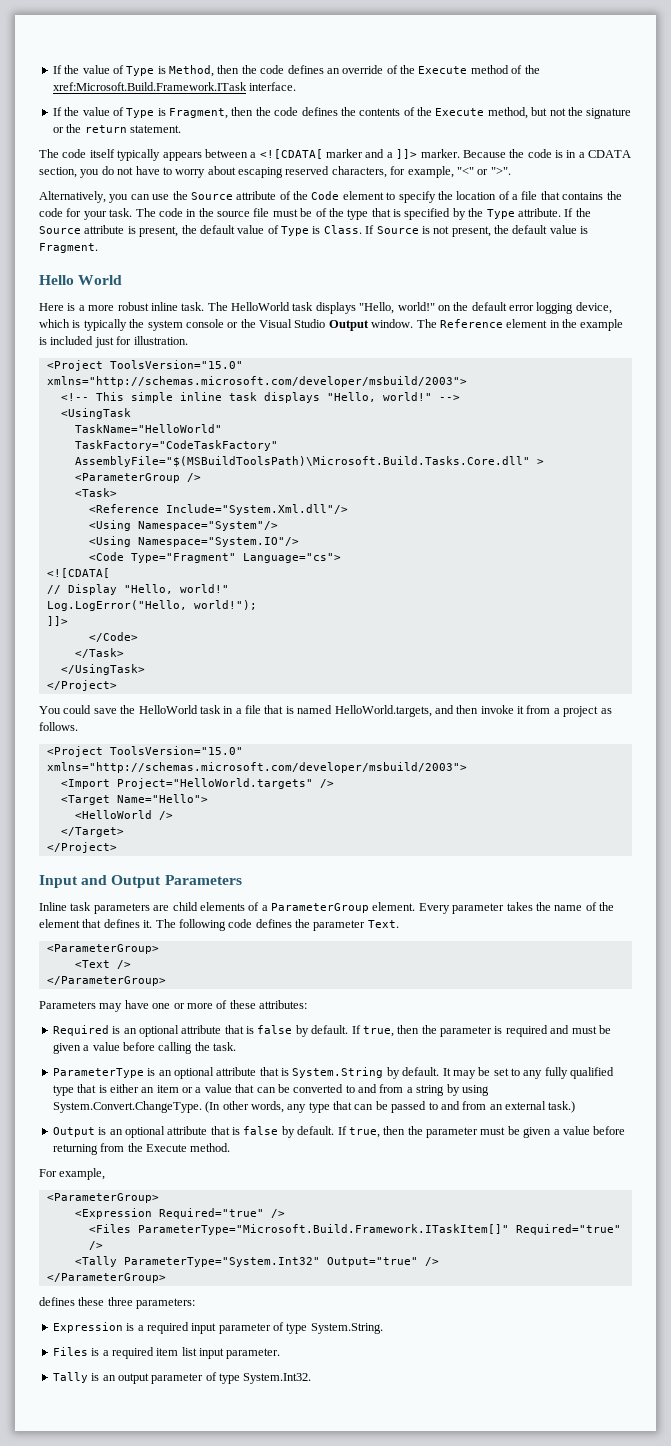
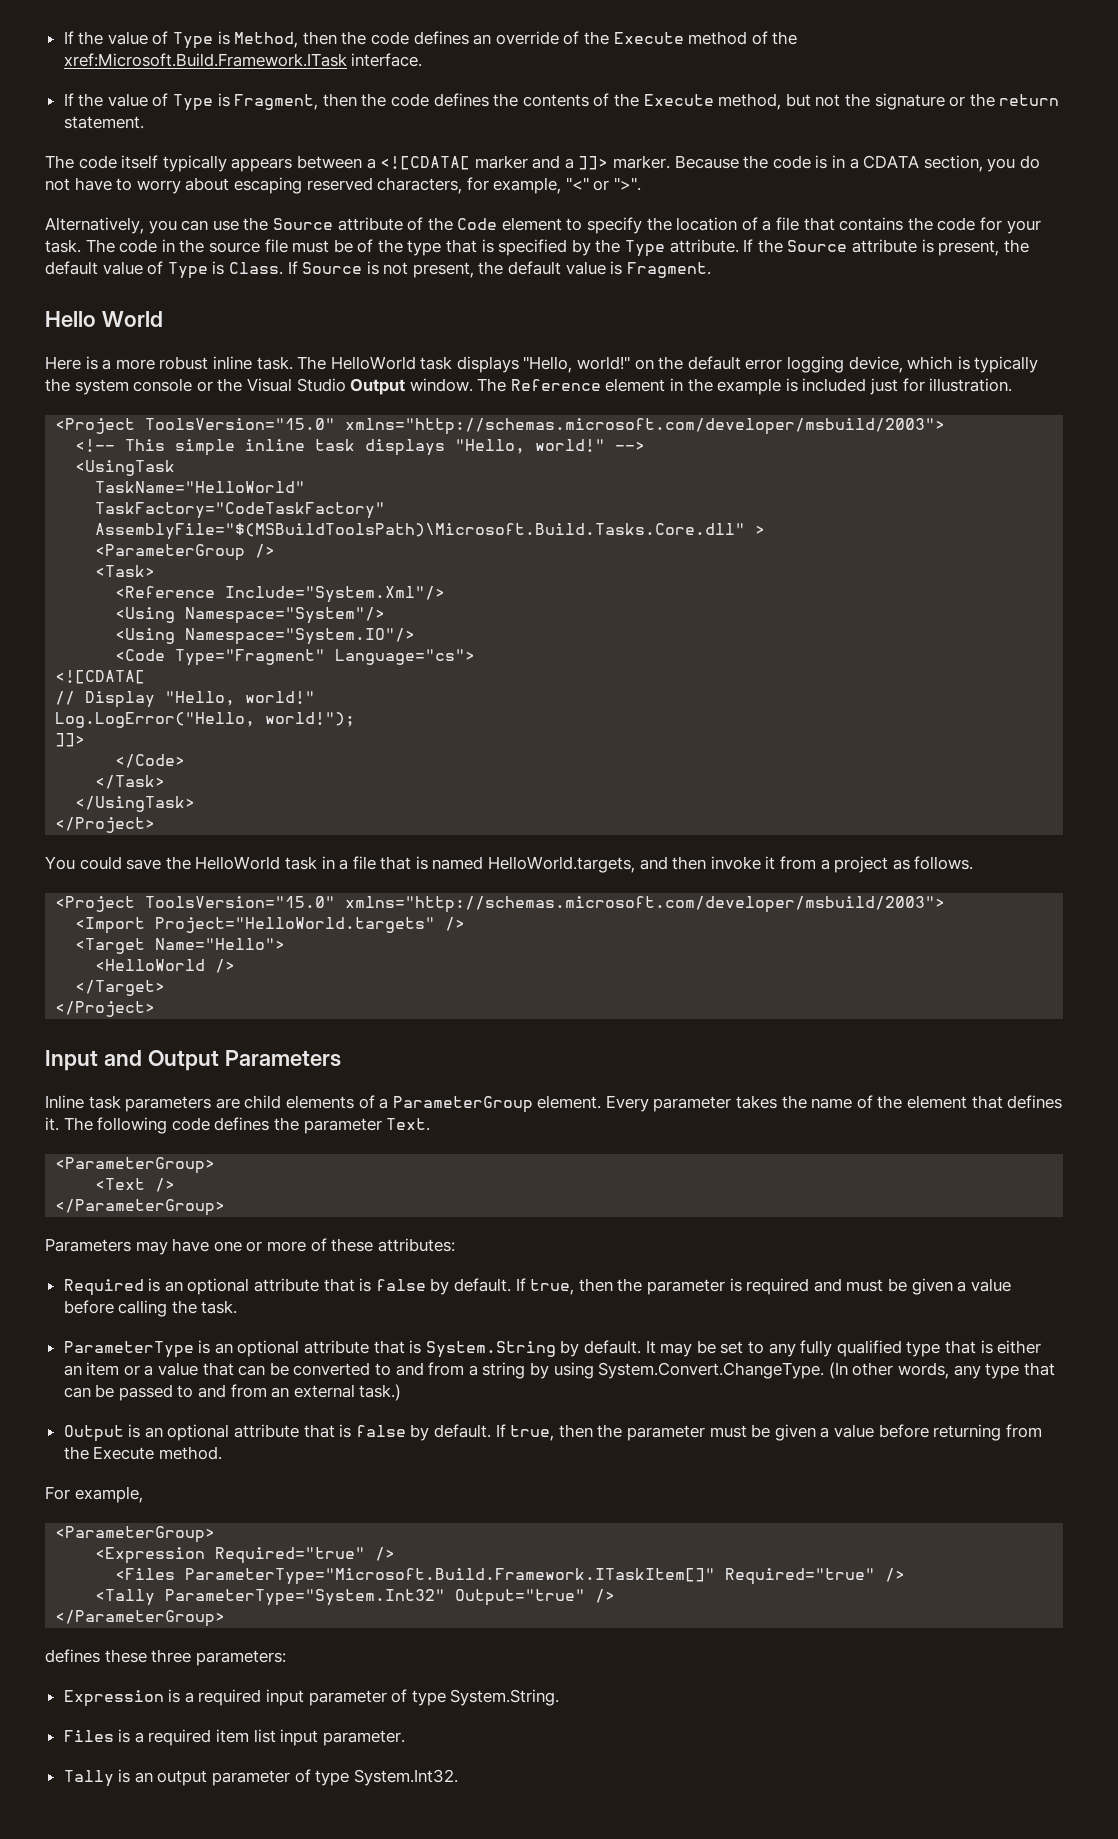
[165,504,348,515] Include="System.Xml.dll"/> -> [225,586,446,603] Include="System.Xml"/>

